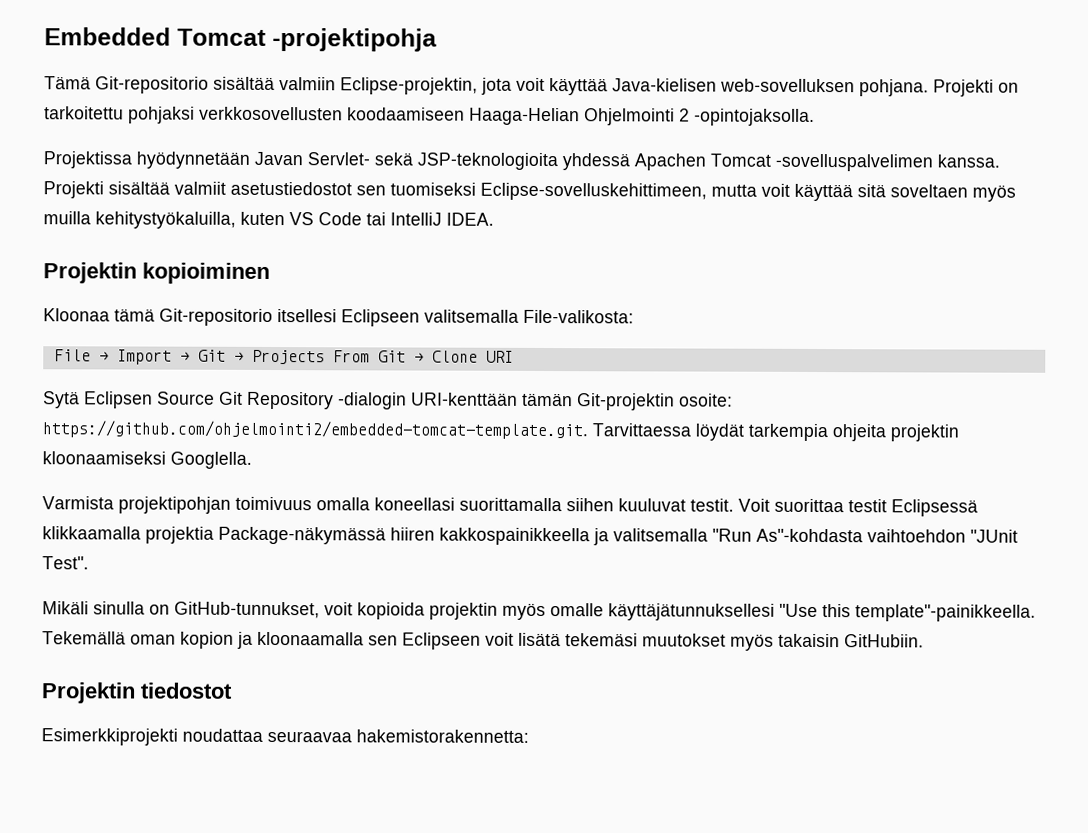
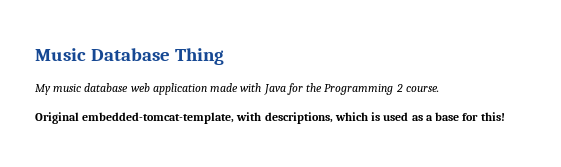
[44,27,437,52] [44,76,1019,97] [44,106,815,126] [43,151,1000,172] [43,181,1016,202] [43,211,494,229] [43,262,270,284] [43,308,634,327] [53,349,514,365] [43,391,733,411] [42,420,959,442] [42,451,252,469] [42,496,978,517] [42,526,1018,546] [42,556,89,570] [42,601,1036,622] [42,631,924,651] [41,682,233,704] [41,728,529,746] Embedded Tomcat -projektipohja // Tämä Git-repositorio sisältää valmiin Eclipse-projektin, jota voit käyttää Java-kielisen web-sovelluksen pohjana. Projekti on tarkoitettu pohjaksi verkkosovellusten koodaamiseen Haaga-Helian Ohjelmointi 2 -opintojaksolla. // Projektissa hyödynnetään Javan Servlet- sekä JSP-teknologioita yhdessä Apachen Tomcat -sovelluspalvelimen kanssa. Projekti sisältää valmiit asetustiedostot sen tuomiseksi Eclipse-sovelluskehittimeen, mutta voit käyttää sitä soveltaen myös muilla kehitystyökaluilla, kuten VS Code tai IntelliJ IDEA. // Projektin kopioiminen // Kloonaa tämä Git-repositorio itsellesi Eclipseen valitsemalla File-valikosta: // File → Import → Git → Projects From Git → Clone URI // Sytä Eclipsen Source Git Repository -dialogin URI-kenttään tämän Git-projektin osoite: https://github.com/ohjelmointi2/embedded-tomcat-template.git. Tarvittaessa löydät tarkempia ohjeita projektin kloonaamiseksi Googlella. // Varmista projektipohjan toimivuus omalla koneellasi suorittamalla siihen kuuluvat testit. Voit suorittaa testit Eclipsessä klikkaamalla projektia Package-näkymässä hiiren kakkospainikkeella ja valitsemalla "Run As"-kohdasta vaihtoehdon "JUnit Test". // Mikäli sinulla on GitHub-tunnukset, voit kopioida projektin myös omalle käyttäjätunnuksellesi "Use this template"-painikkeella. Tekemällä oman kopion ja kloonaamalla sen Eclipseen voit lisätä tekemäsi muutokset myös takaisin GitHubiin. // Projektin tiedostot // Esimerkkiprojekti noudattaa seuraavaa hakemistorakennetta: -> [35,48,224,65] [35,83,439,95] [35,112,505,124] Music Database Thing // My music database web application made with Java for the Programming 2 course. // Original embedded-tomcat-template, with descriptions, which is used as a base for this!

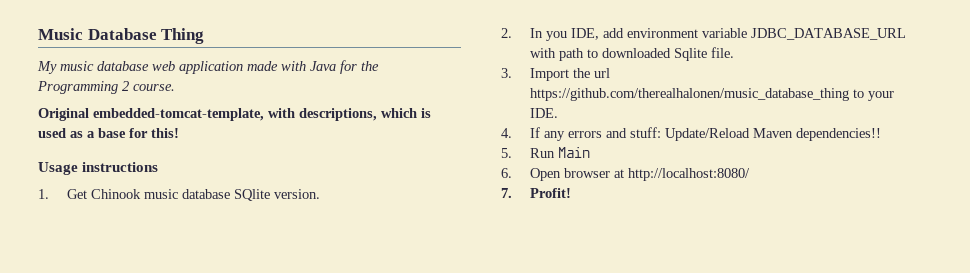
(505, 116) none -> [38,162,159,175] [38,189,320,201] [501,28,906,41] [529,47,734,61] [501,68,610,81] [529,88,894,101] [529,108,558,118] [501,127,881,141] [501,147,590,158] [501,168,750,181] [501,188,571,198] // Usage instructions // 1. Get Chinook music database SQlite version. // 2. In you IDE, add environment variable JDBC_DATABASE_URL with path to downloaded Sqlite file. // 3. Import the url https://github.com/therealhalonen/music_database_thing to your IDE. // 4. If any errors and stuff: Update/Reload Maven dependencies!! // 5. Run Main // 6. Open browser at http://localhost:8080/ // 7. Profit!

